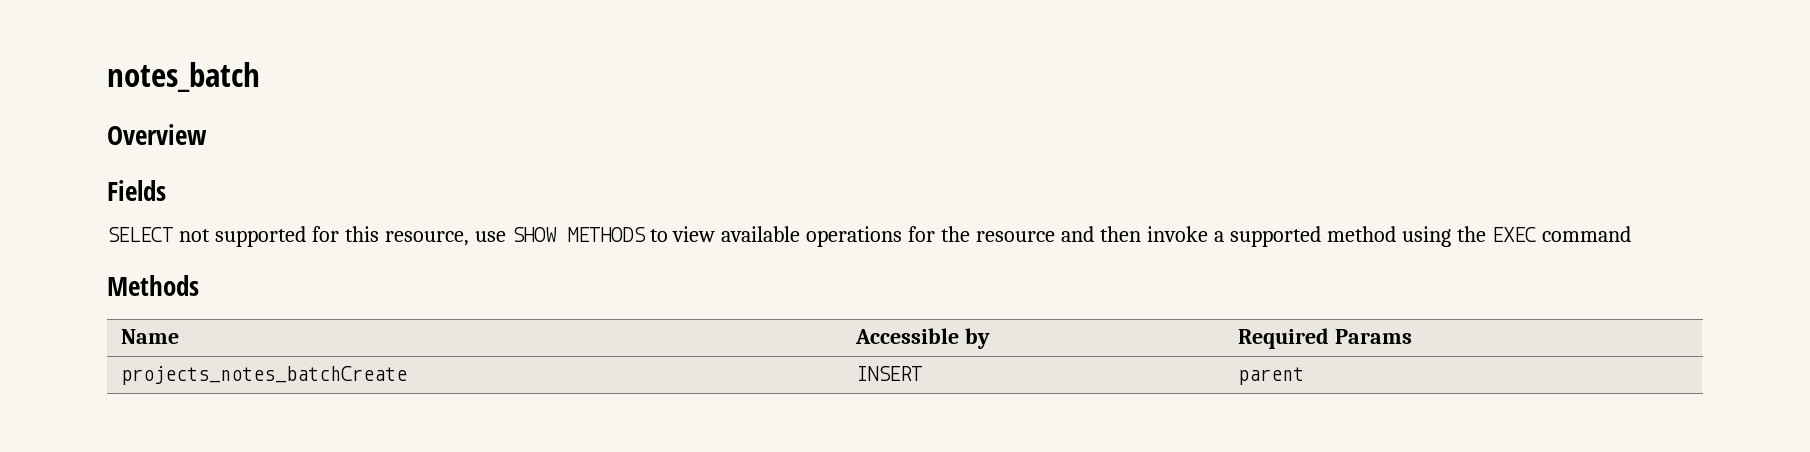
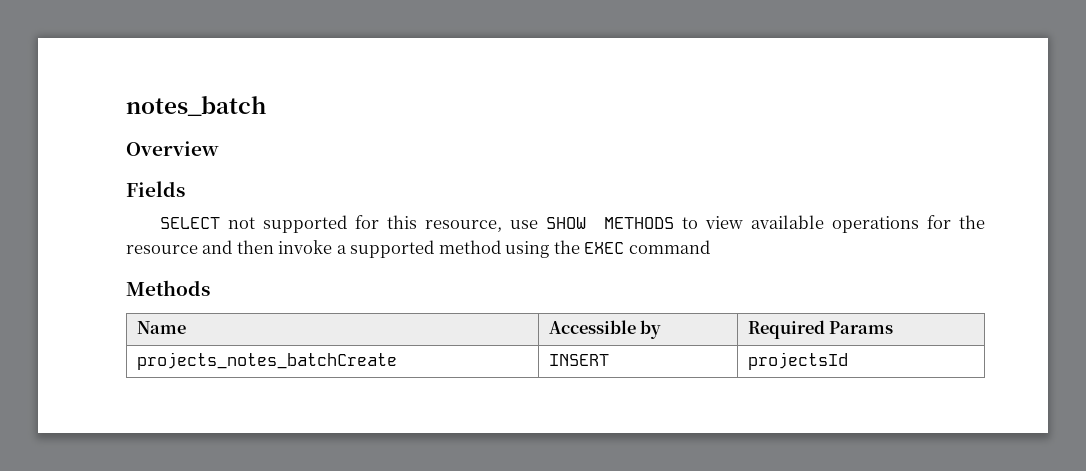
[1237,367,1304,385] parent -> [747,352,848,370] projectsId

